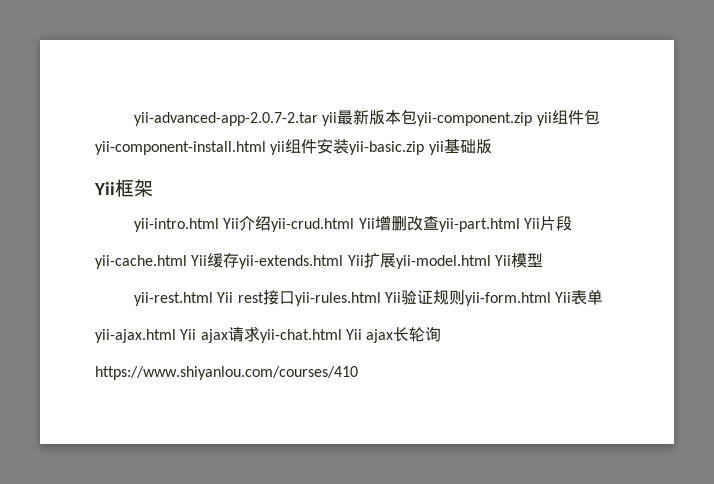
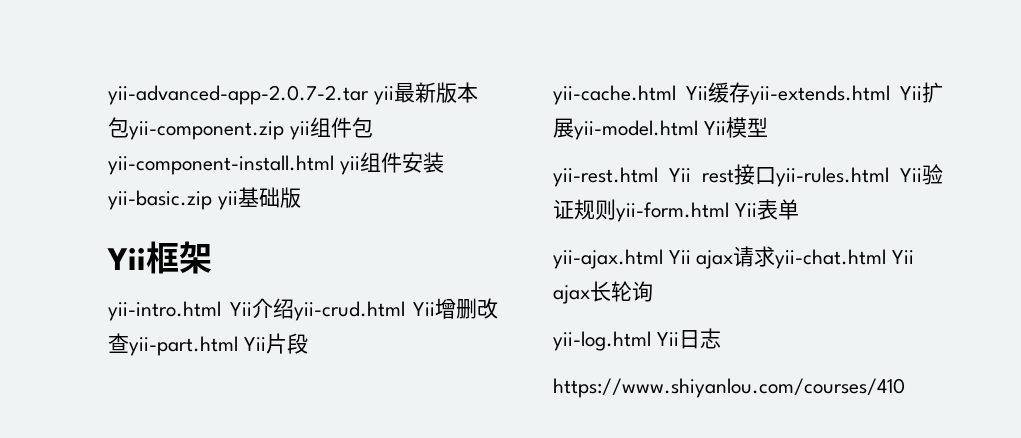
(442, 334) none -> [553,328,721,351] // yii-log.html Yii日志

